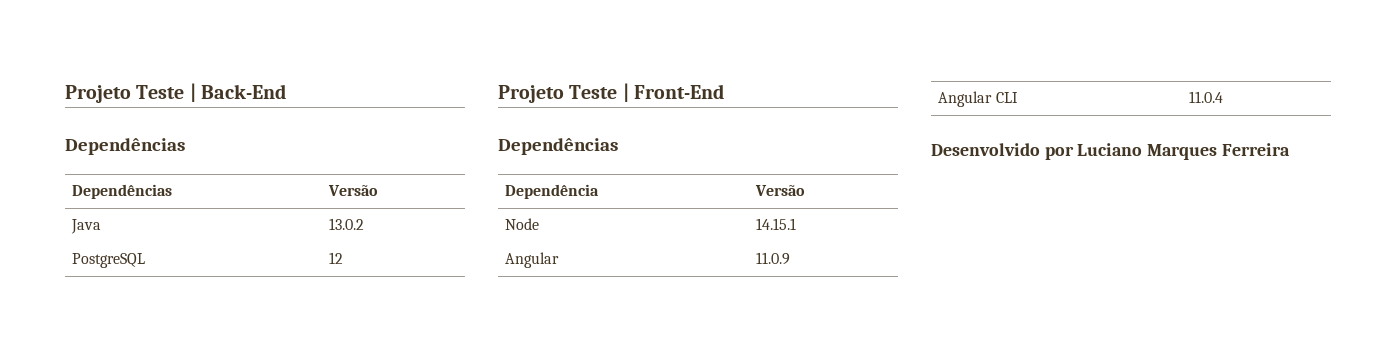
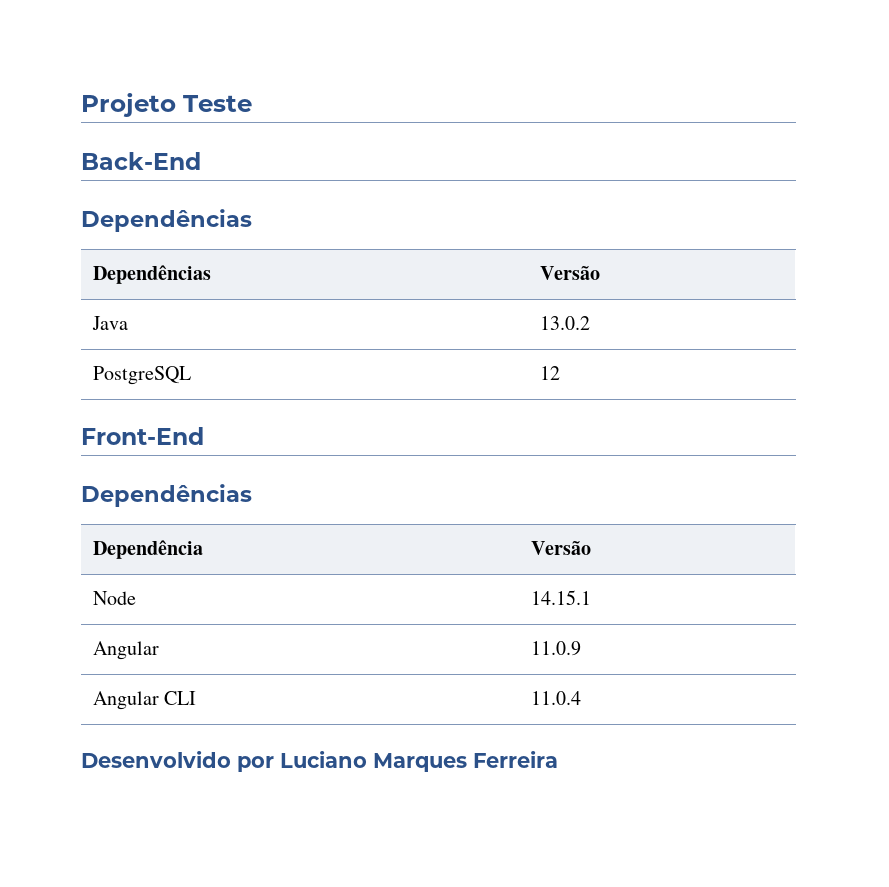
[65,83,196,103] Projeto Teste | -> [81,93,252,117] Projeto Teste //
[498,83,629,103] Projeto Teste | -> (560, 373) none

